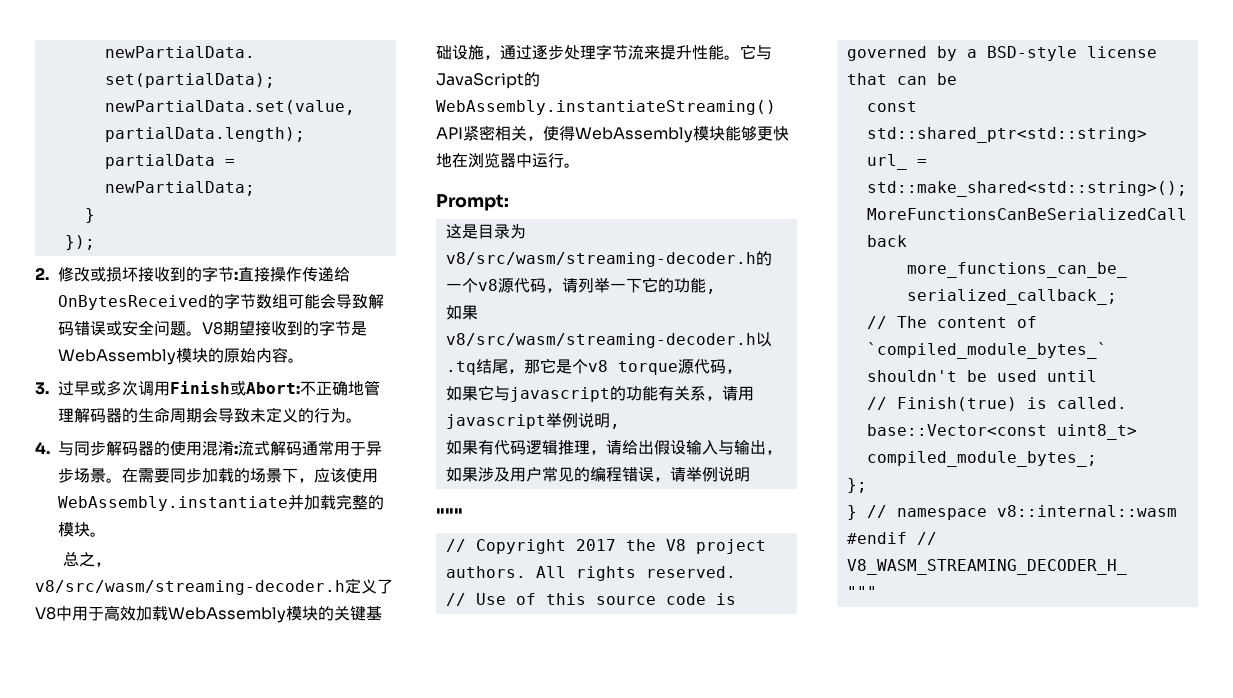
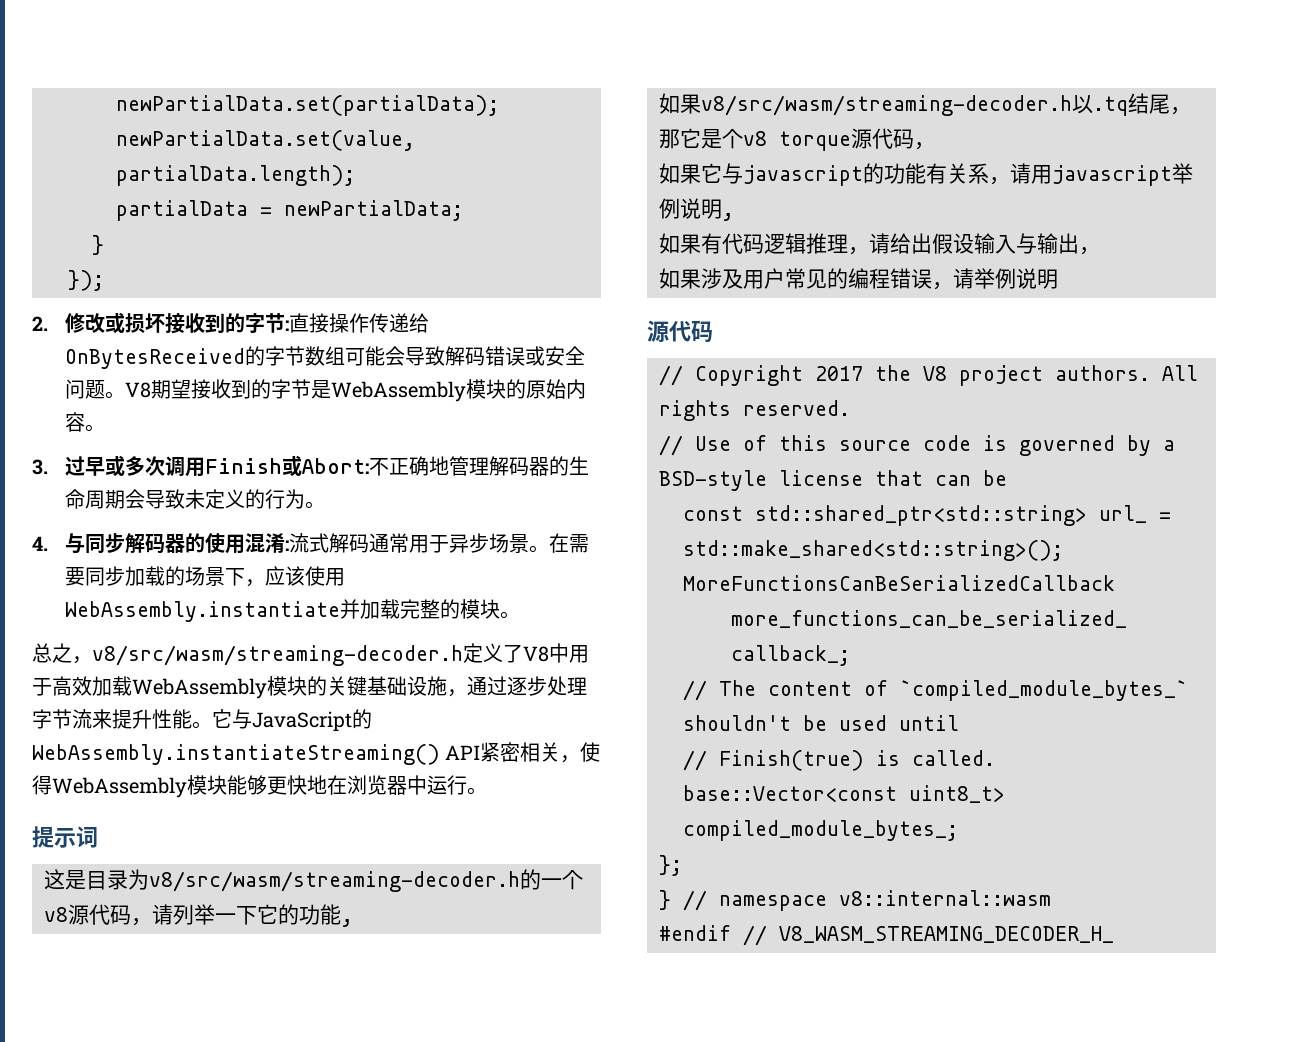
[436,194,509,211] Prompt: -> [32,826,98,848] 提示词
[436,508,463,521] """ -> [647,320,713,343] 源代码
[846,586,877,598] // """ -> (1114, 934) none

